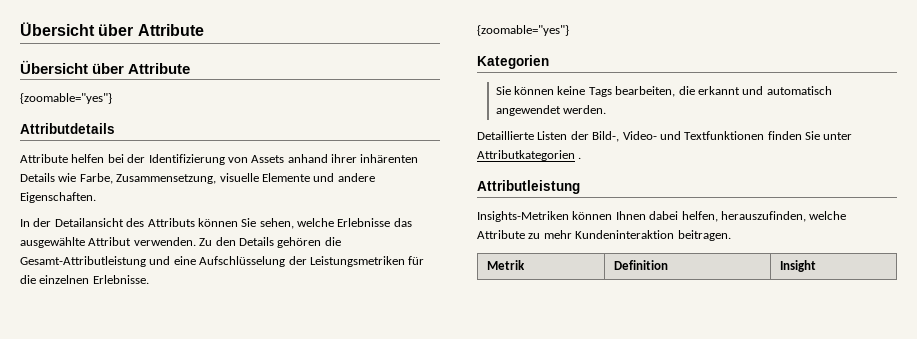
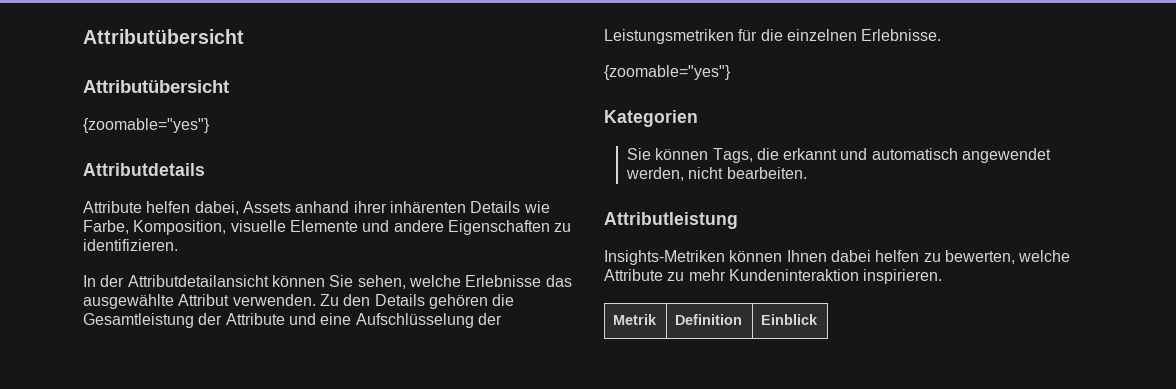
[20,22,204,36] [20,60,191,74] Übersicht über Attribute // Übersicht über Attribute -> [83,29,244,44] [83,80,229,93] Attributübersicht // Attributübersicht
[107,154,248,165] bei der Identifizierung von -> [194,201,239,215] dabei,
[116,174,217,184] Zusammensetzung, -> [133,220,227,235] Komposition,
[20,192,96,203] Eigenschaften. -> [447,220,572,235] [83,239,178,251] Eigenschaften zu identifizieren.
[54,218,195,227] Detailansicht des Attributs -> [127,275,269,287] Attributdetailansicht
[20,256,146,267] Gesamt-Attributleistung -> [83,313,285,328] Gesamtleistung der Attribute
[557,86,676,97] keine Tags bearbeiten, -> [712,148,753,163] Tags,
[563,105,607,114] [477,131,853,142] [477,150,582,161] werden. // Detaillierte Listen der Bild-, Video- und Textfunktionen finden Sie unter Attributkategorien . -> [625,167,807,181] werden, nicht bearbeiten.
[681,211,806,222] helfen, herauszufinden, -> [875,250,1015,264] helfen zu bewerten,
[677,230,731,241] beitragen. -> [863,269,943,284] inspirieren.
[779,260,816,272] Insight -> [761,314,819,325] Einblick

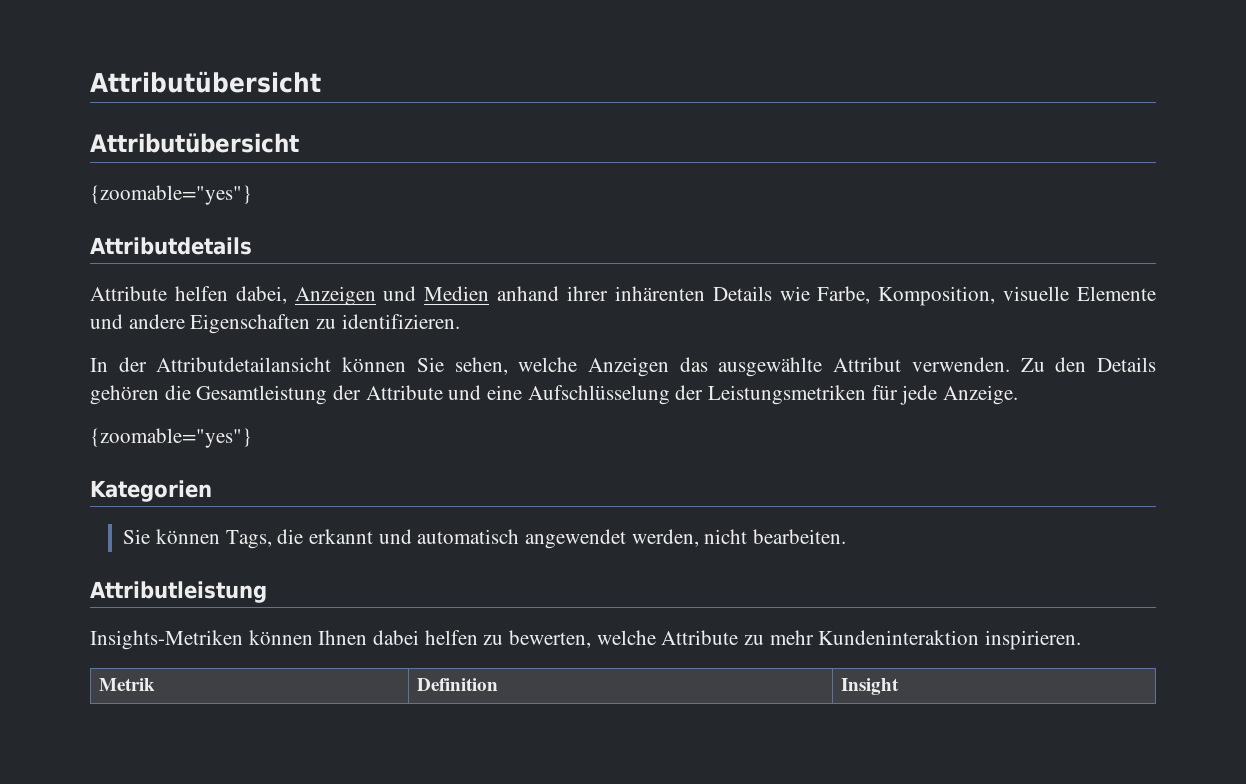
[242,201,291,213] Assets -> [294,286,490,306] Anzeigen und Medien
[465,275,542,287] Erlebnisse -> [588,357,669,377] Anzeigen
[760,29,942,41] die einzelnen Erlebnisse. -> [900,385,1019,405] jede Anzeige.
[761,314,819,325] Einblick -> [841,678,900,695] Insight

